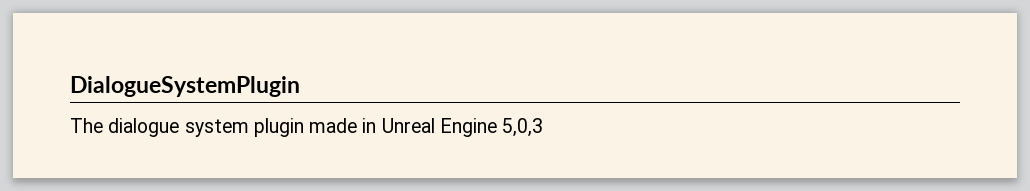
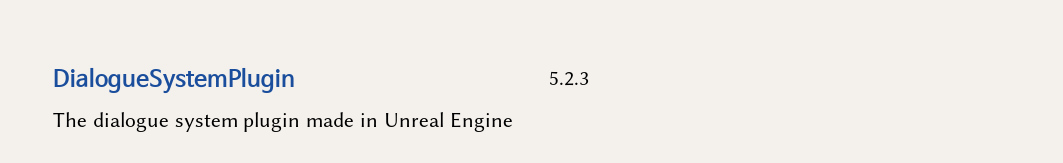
[502,118,544,137] 5,0,3 -> [549,71,589,86] 5.2.3

